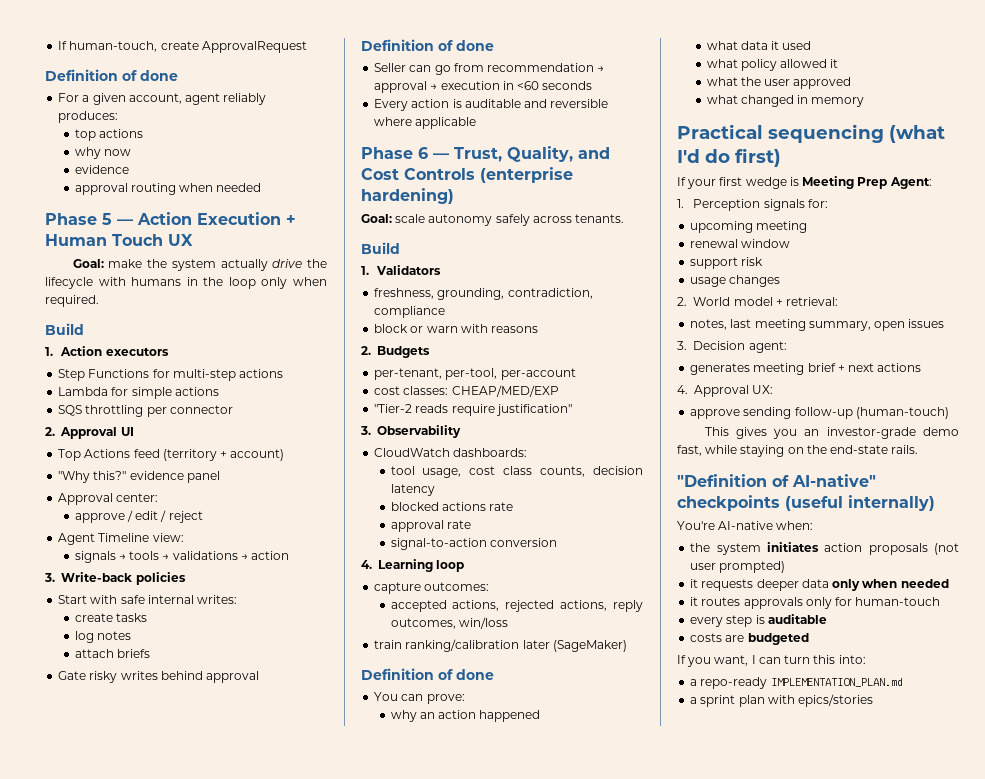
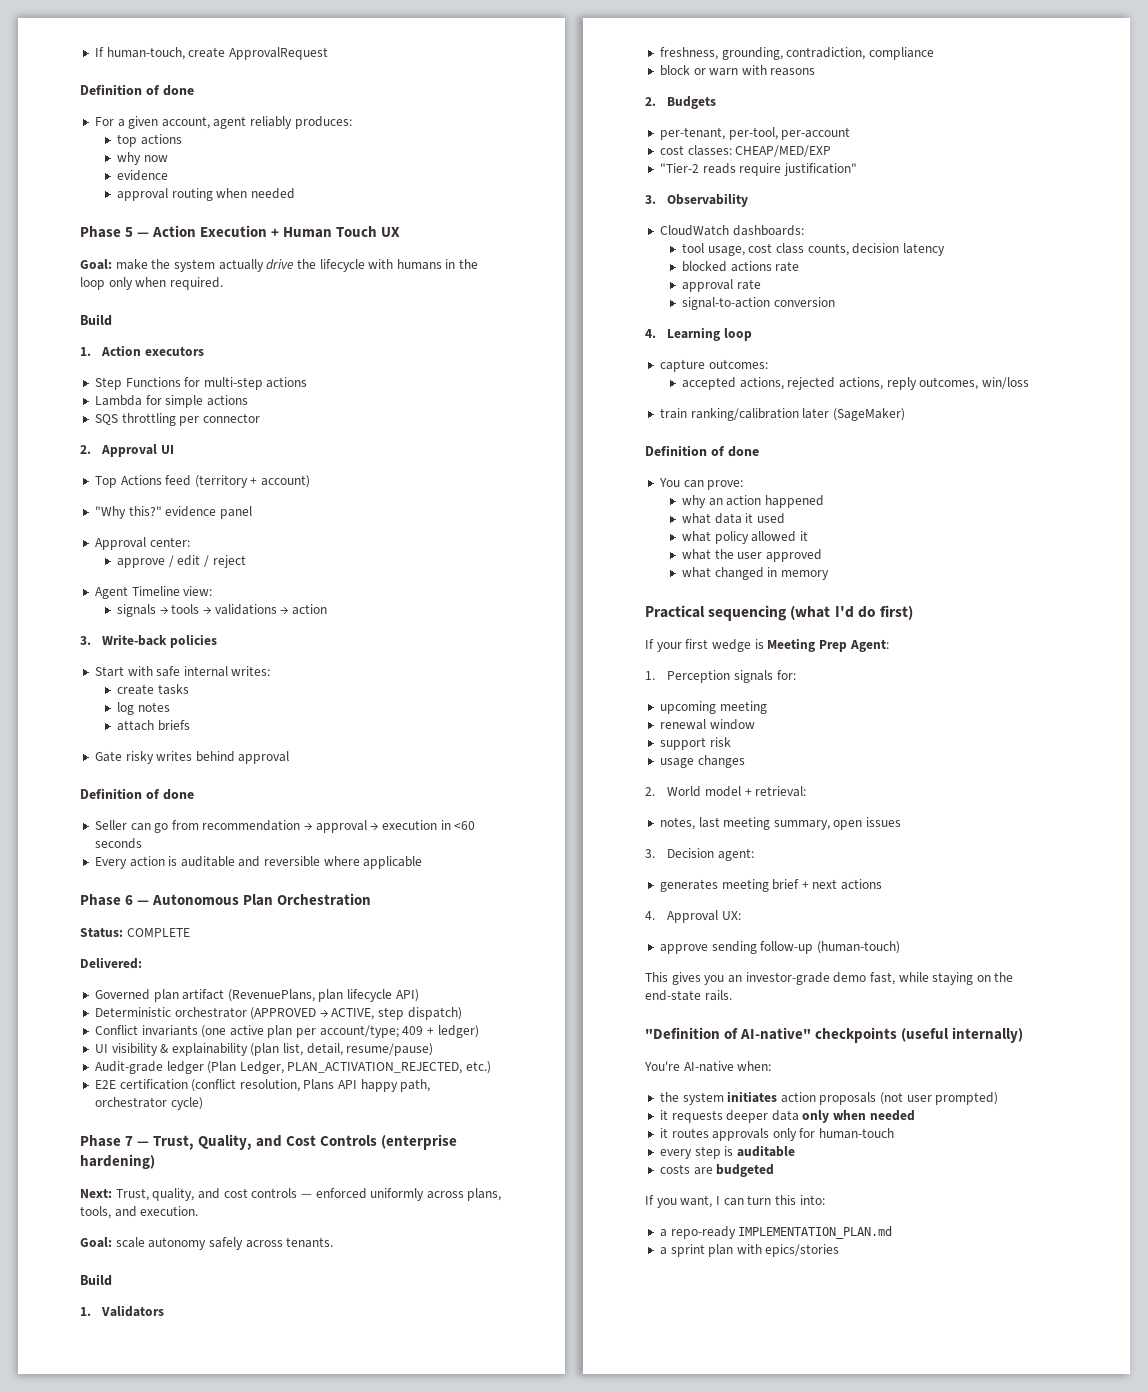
(449, 156) none -> [152,893,372,906] [80,927,190,938] [80,957,142,969] [94,989,419,1002] [94,1007,462,1020] [94,1025,479,1038] [94,1043,434,1056] [94,1061,492,1074] [94,1079,431,1092] [94,1097,203,1110] [80,1135,150,1147] Autonomous Plan Orchestration // Status: COMPLETE // Delivered: // Governed plan artifact (RevenuePlans, plan lifecycle API) // Deterministic orchestrator (APPROVED → ACTIVE, step dispatch) // Conflict invariants (one active plan per account/type; 409 + ledger) // UI visibility & explainability (plan list, detail, resume/pause) // Audit-grade ledger (Plan Ledger, PLAN_ACTIVATION_REJECTED, etc.) // E2E certification (conflict resolution, Plans API happy path, orchestrator cycle) // Phase 7 —
(454, 196) none -> [80,1188,502,1201] [80,1206,199,1219] // Next: Trust, quality, and cost controls — enforced uniformly across plans, tools, and execution.

